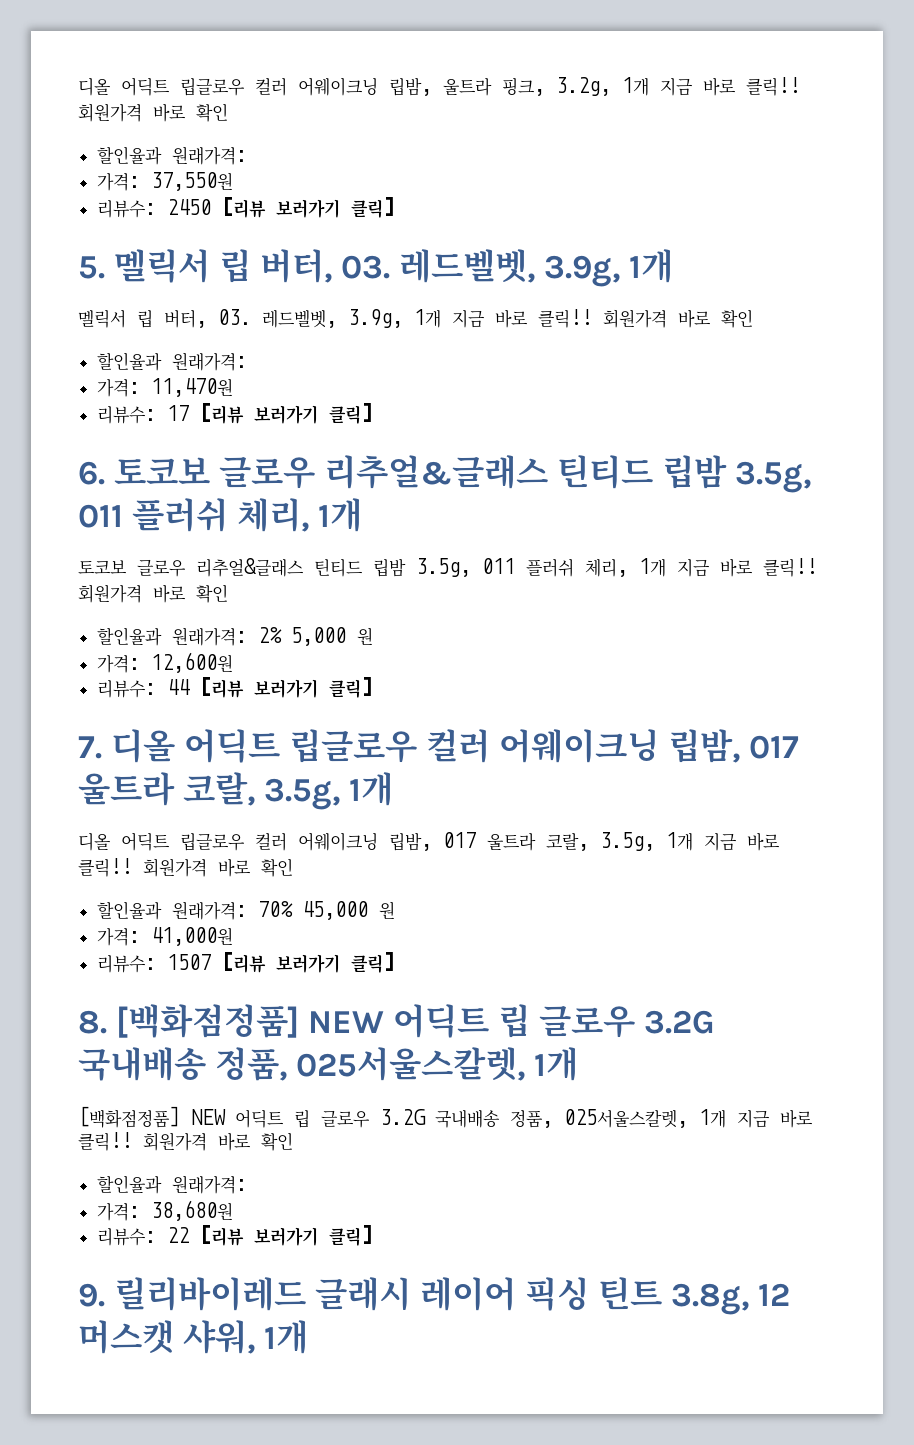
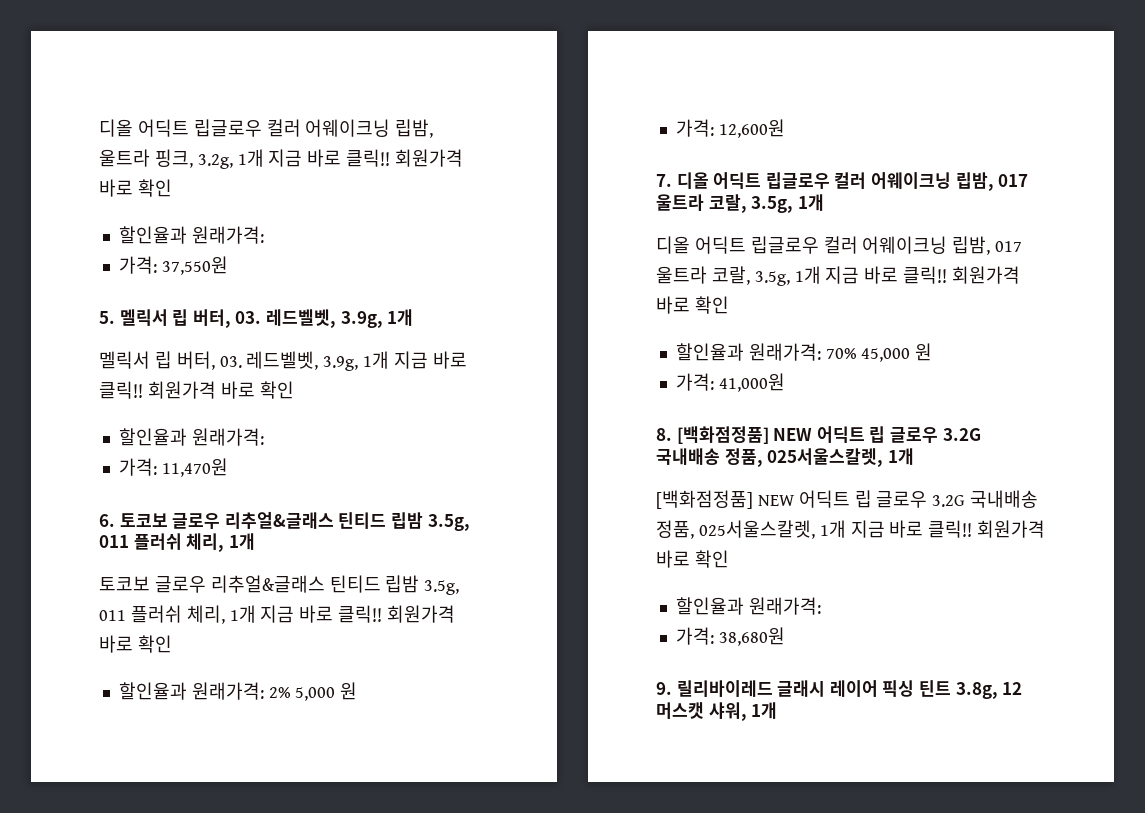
[96,197,394,218] // 리뷰수: 2450 [리뷰 보러가기 클릭] -> (228, 265) none
[96,403,372,424] // 리뷰수: 17 [리뷰 보러가기 클릭] -> (228, 467) none
[96,677,372,698] // 리뷰수: 44 [리뷰 보러가기 클릭] -> (785, 128) none
[96,952,394,973] // 리뷰수: 1507 [리뷰 보러가기 클릭] -> (785, 382) none
[96,1225,372,1246] // 리뷰수: 22 [리뷰 보러가기 클릭] -> (785, 636) none

